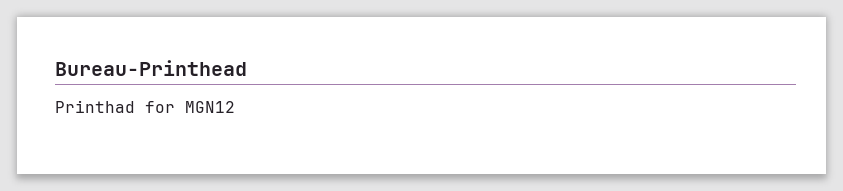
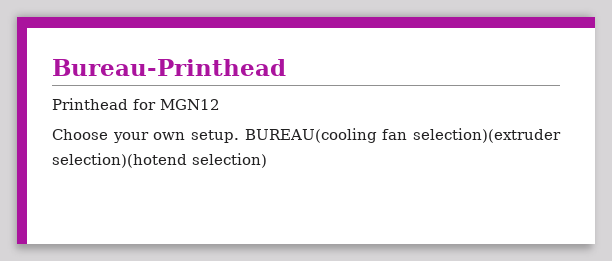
[55,100,135,113] Printhad -> [52,98,128,110] Printhead
(235, 107) none -> [52,128,561,143] [52,153,267,168] // Choose your own setup. BUREAU(cooling fan selection)(extruder selection)(hotend selection)

